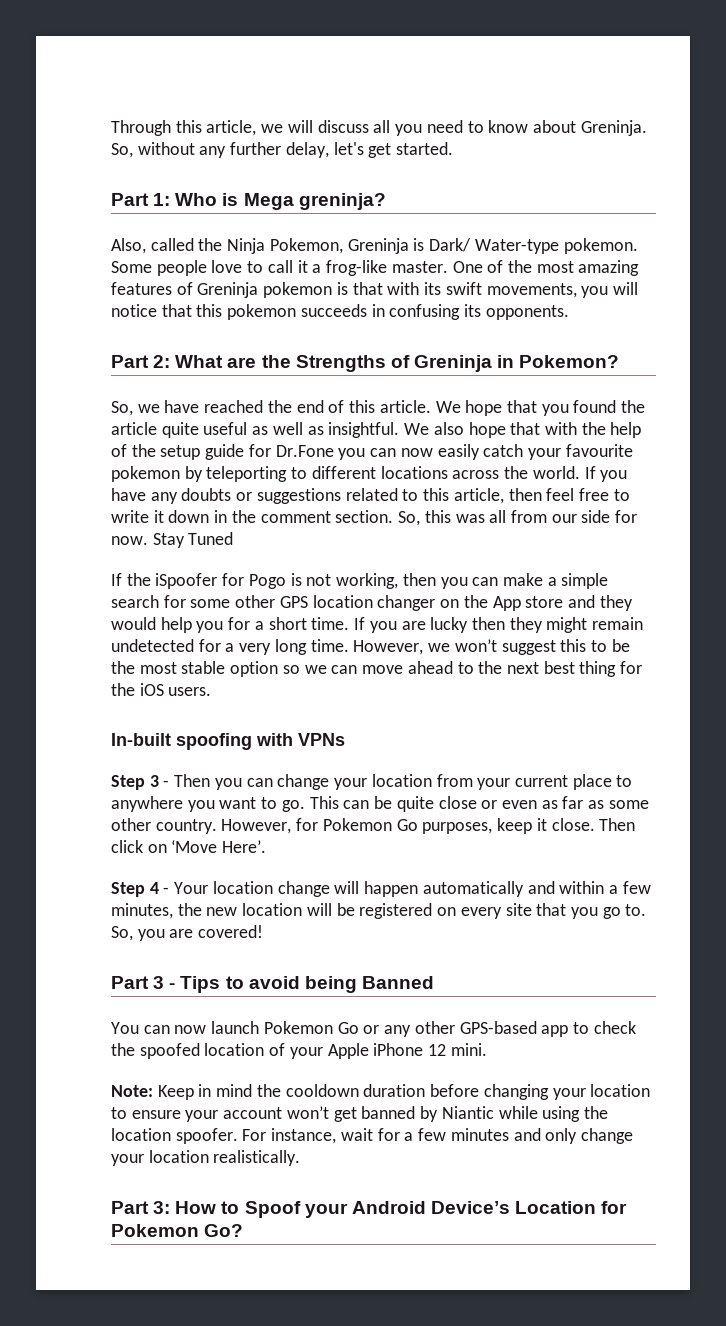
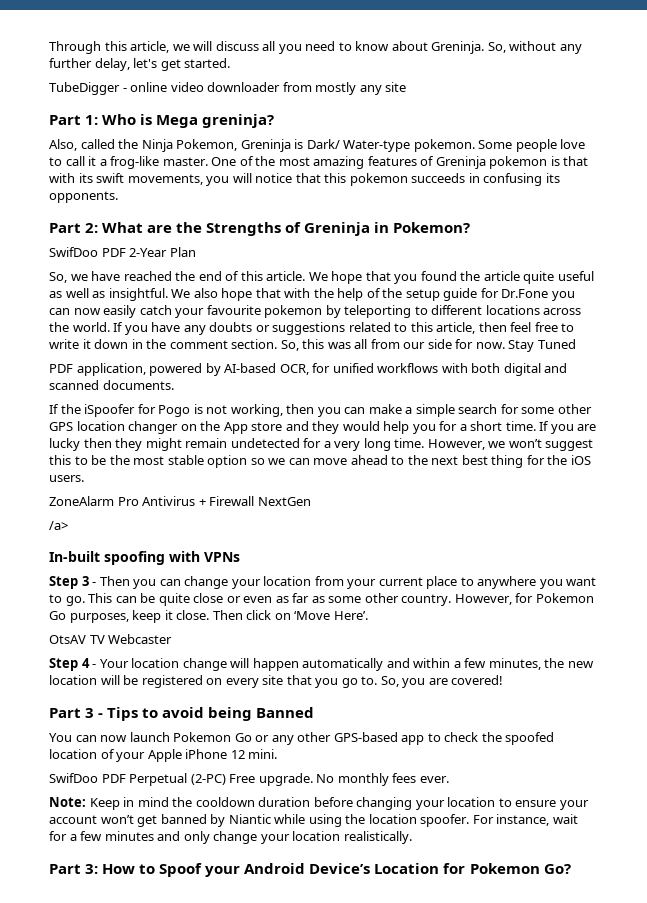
(454, 148) none -> [49,82,407,95] // TubeDigger - online video downloader from mostly any site
(620, 361) none -> [49,247,196,257] // SwifDoo PDF 2-Year Plan
(234, 538) none -> [49,363,568,376] [49,380,174,390] // PDF application, powered by AI-based OCR, for unified workflows with both digital and scanned documents.
(212, 691) none -> [49,496,311,506] [49,521,68,530] // ZoneAlarm Pro Antivirus + Firewall NextGen // /a>
(267, 846) none -> [49,634,173,644] // OtsAV TV Webcaster
(487, 1049) none -> [49,773,449,786] // SwifDoo PDF Perpetual (2-PC) Free upgrade. No monthly fees ever.

